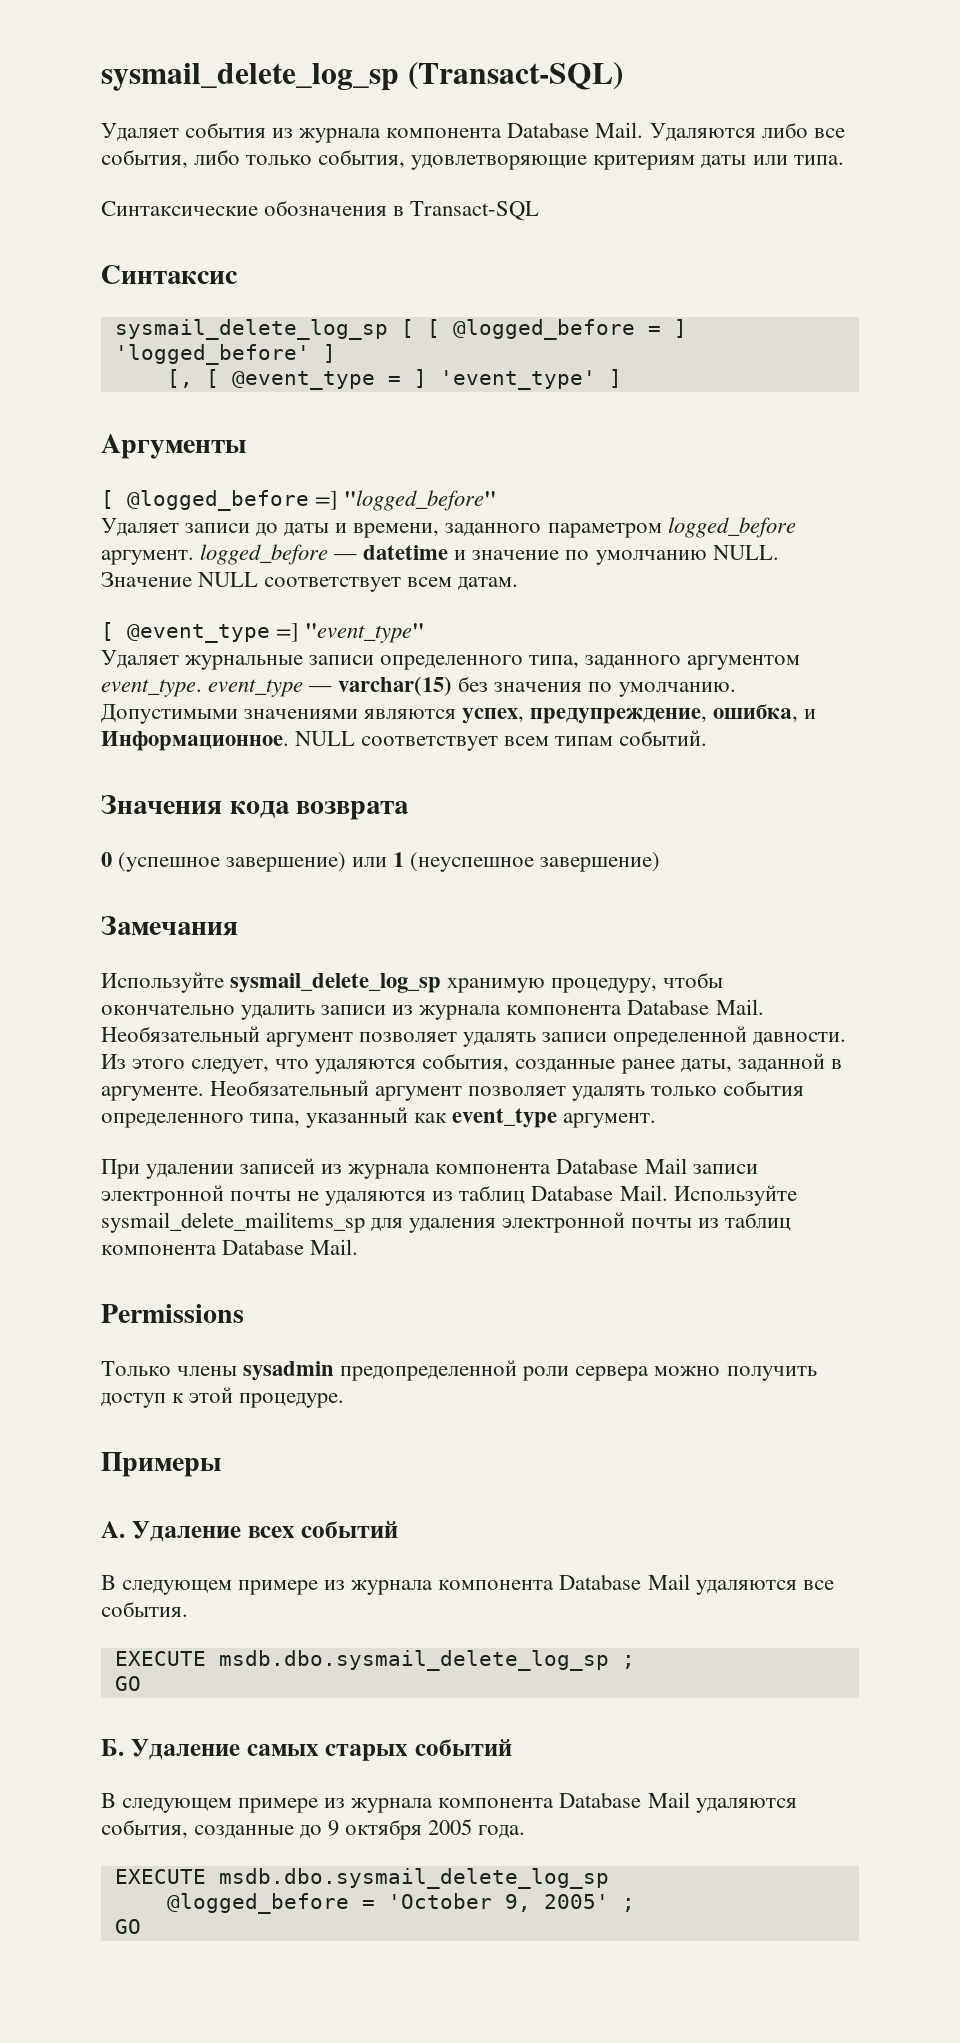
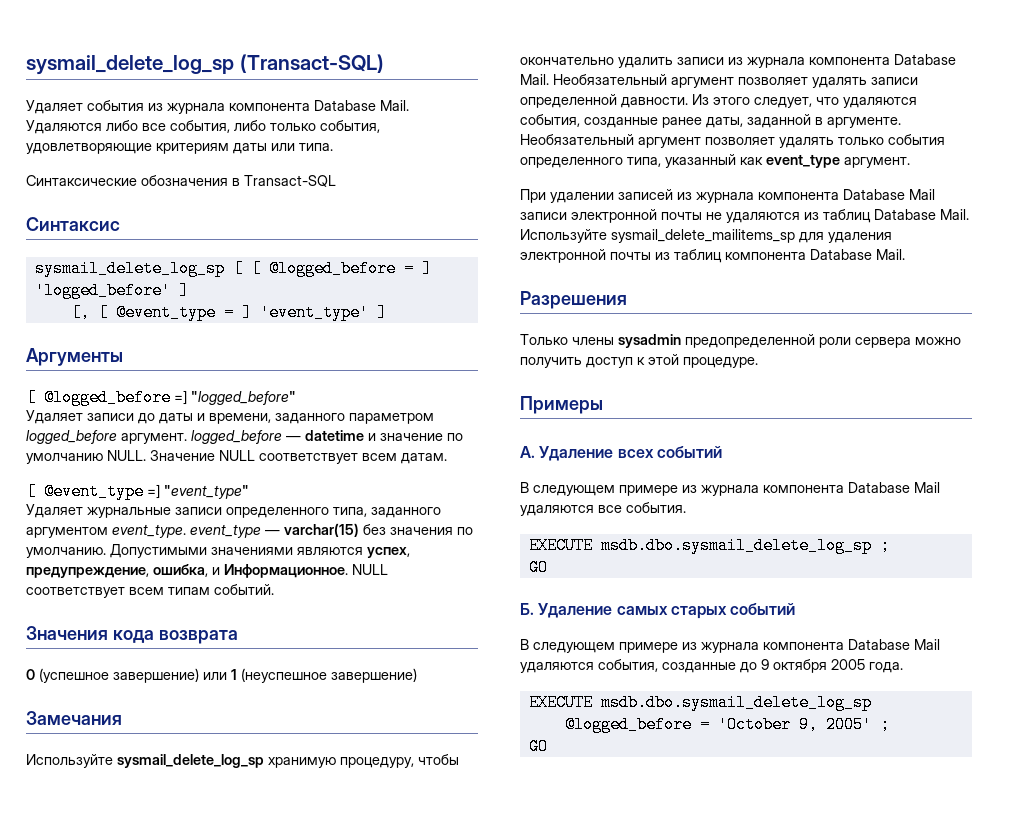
[101,1304,244,1323] Permissions -> [520,291,627,309] Разрешения

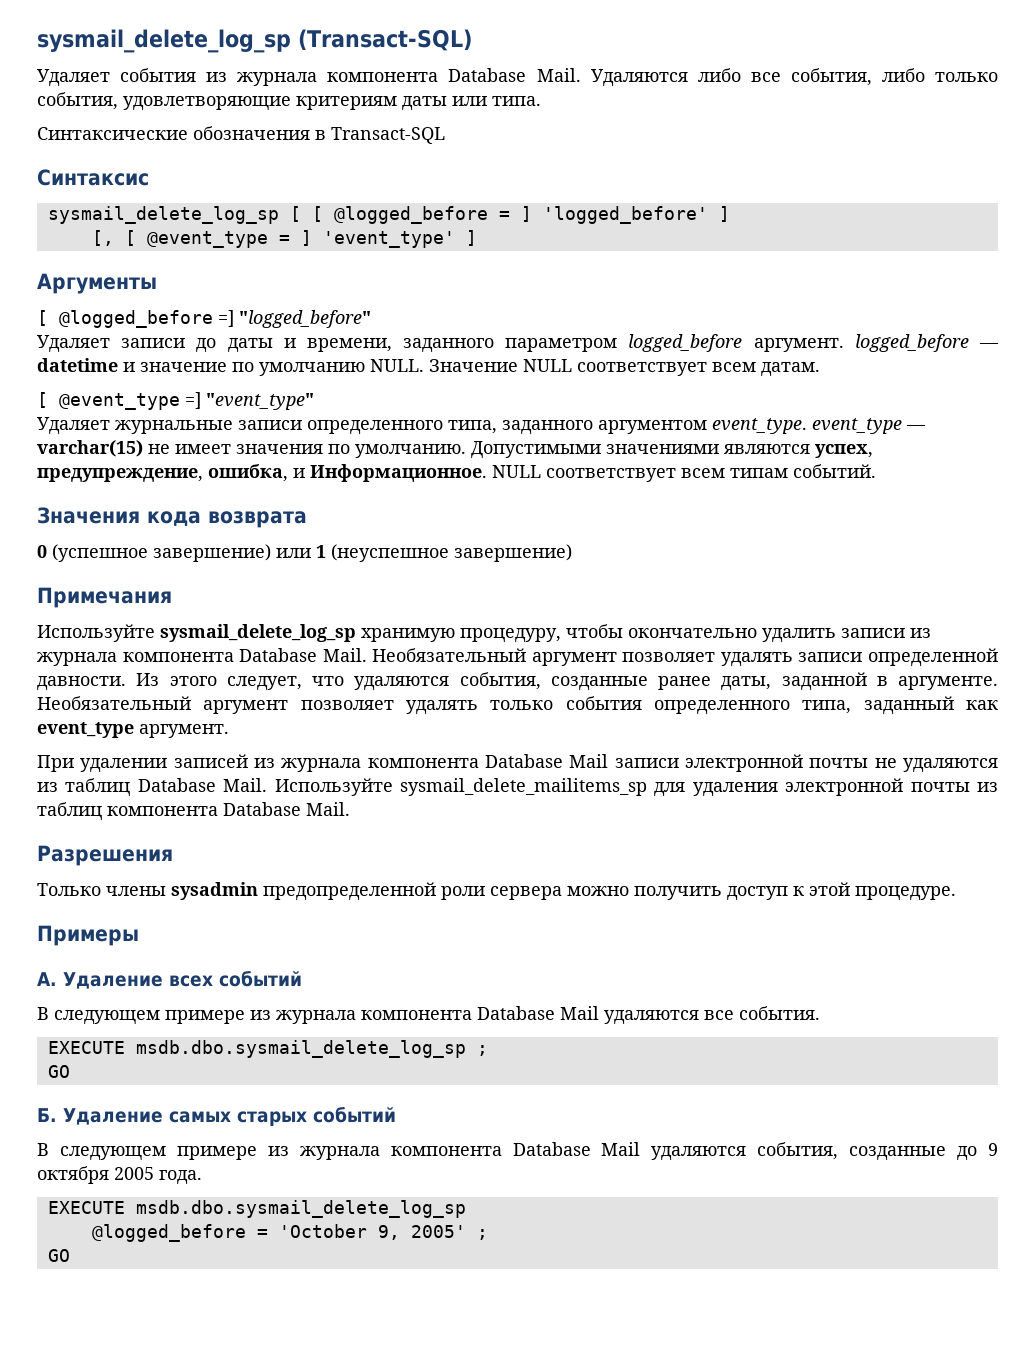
[363,524,386,535] без -> [148,444,231,454] не имеет
[26,711,122,725] Замечания -> [37,587,172,608] Примечания
[665,154,736,168] указанный -> [863,696,954,715] заданный

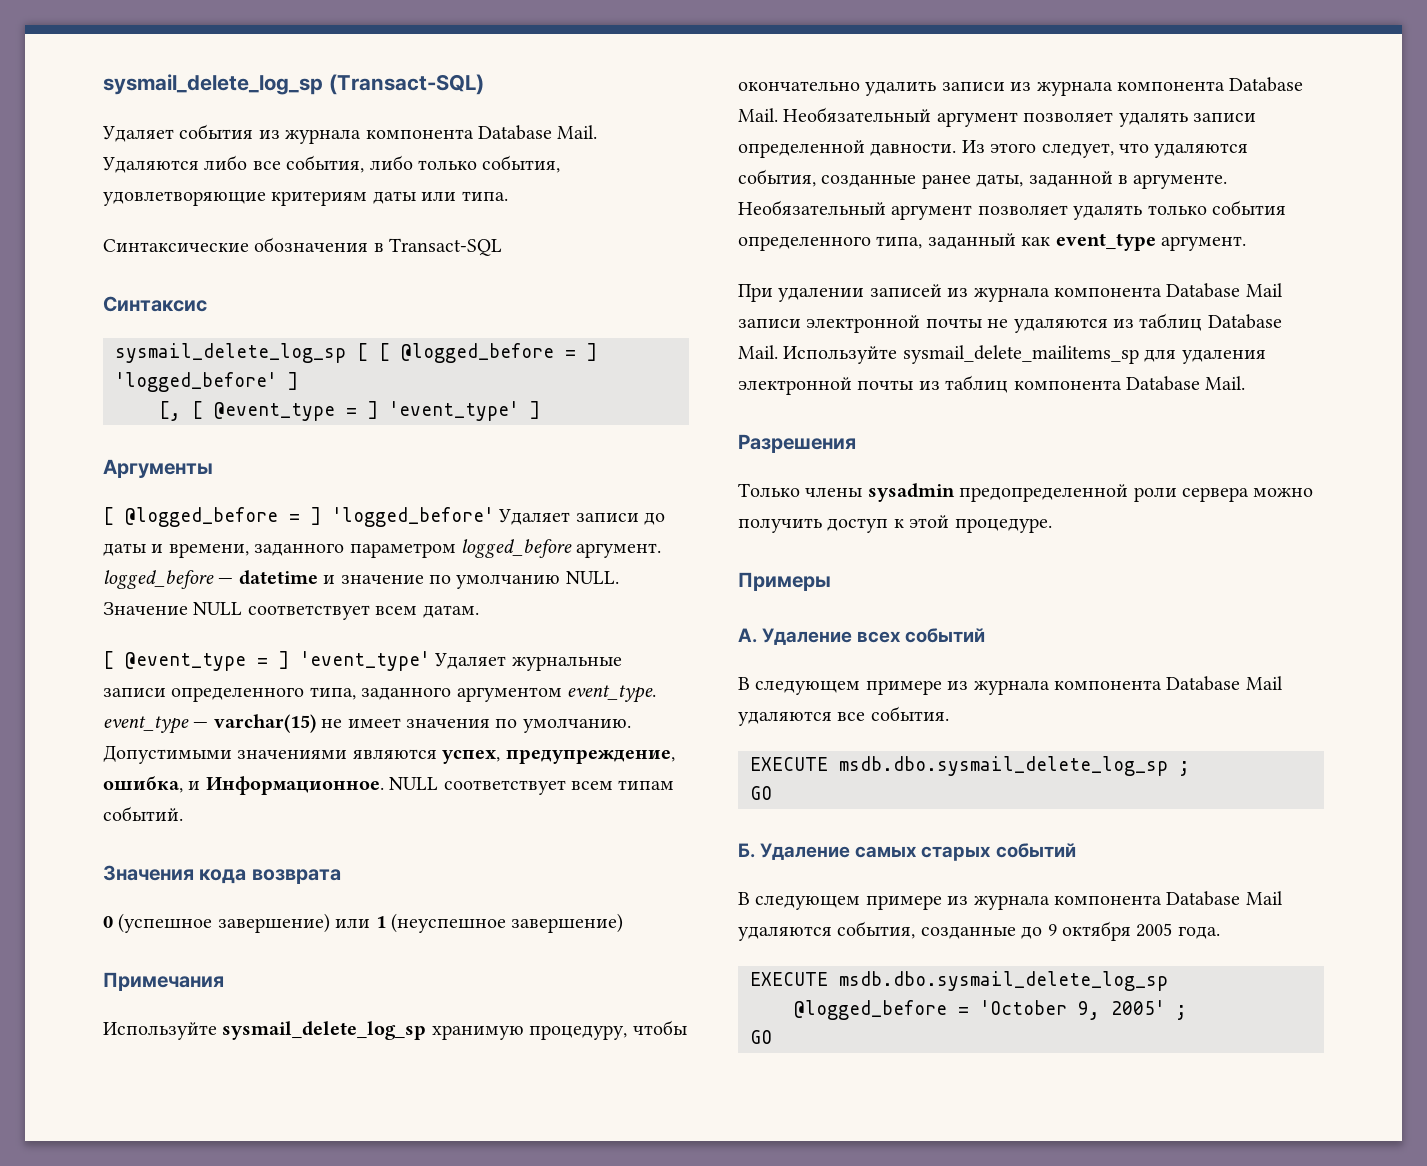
[218,310,371,328] =] "logged_before" // -> [289,507,494,527] = ] 'logged_before'
[185,392,314,410] =] "event_type" // -> [257,651,430,671] = ] 'event_type'

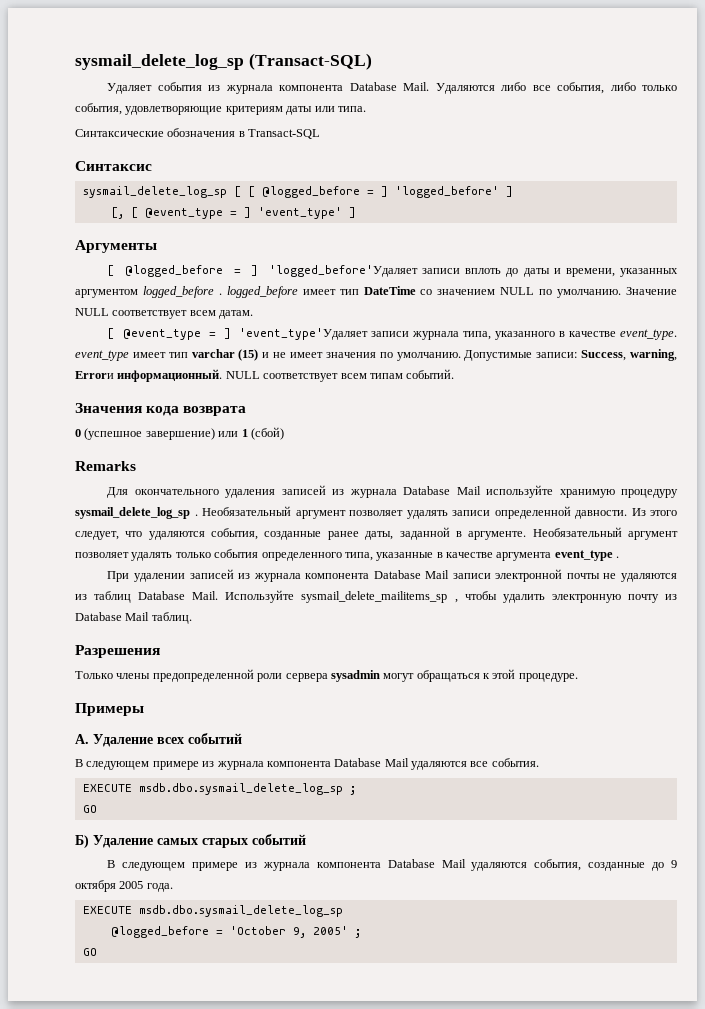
[332,507,639,527] 'logged_before' Удаляет записи -> [269,265,502,277] 'logged_before'Удаляет записи вплоть
[254,539,662,558] [103,570,619,589] заданного параметром logged_before аргумент. logged_before — datetime и значение по умолчанию NULL. -> [619,268,678,277] [75,286,622,298] указанных аргументом logged_before . logged_before имеет тип DateTime со значением NULL по умолчанию.
[300,651,622,671] [103,685,656,703] [103,714,316,734] 'event_type' Удаляет журнальные записи определенного типа, заданного аргументом event_type. event_type — varchar(15) -> [239,328,678,340] [75,349,270,361] 'event_type'Удаляет записи журнала типа, указанного в качестве event_type. event_type имеет тип varchar (15) и
[103,745,675,764] [103,776,384,795] Допустимыми значениями являются успех, предупреждение, ошибка, и Информационное. -> [464,349,677,361] [75,369,223,382] Допустимые записи: Success, warning, Errorи информационный.
[391,913,624,933] [103,972,224,991] [103,1020,687,1040] [738,77,1304,96] [738,108,778,122] (неуспешное завершение) // Примечания // Используйте sysmail_delete_log_sp хранимую процедуру, чтобы окончательно удалить записи из журнала компонента Database Mail. -> [250,427,284,440] [75,461,136,471] [107,485,678,498] [75,507,198,519] (сбой) // Remarks // Для окончательного удаления записей из журнала Database Mail используйте хранимую процедуру sysmail_delete_log_sp .
[927,233,1246,251] заданный как event_type аргумент. -> [376,550,620,561] указанные в качестве аргумента event_type .
[1144,349,1266,364] [738,375,1246,395] для удаления электронной почты из таблиц компонента Database Mail. -> [454,591,677,603] [75,612,192,624] , чтобы удалить электронную почту из Database Mail таблиц.
[867,483,955,502] sysadmin -> (151, 676) none
[1253,488,1314,497] [738,518,889,533] можно получить доступ -> [330,670,480,682] sysadmin могут обращаться
[738,843,755,858] Б. -> [75,835,89,848] Б)

